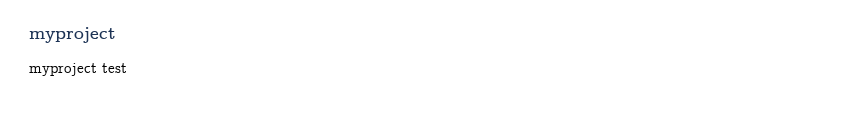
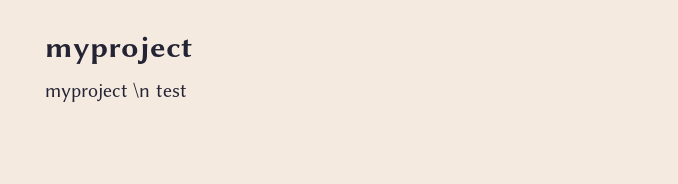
(97, 69) none -> [133,82,151,98] \n

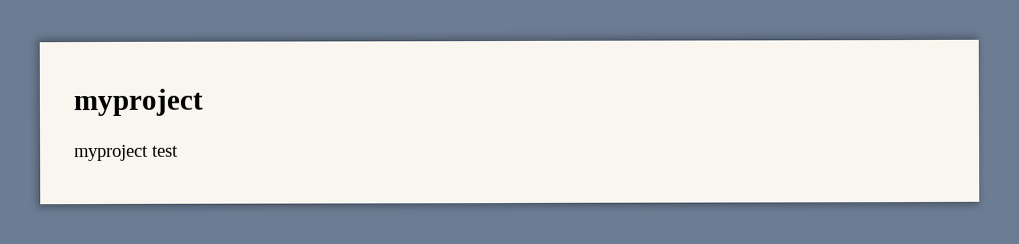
[133,82,151,98] \n -> (149, 153) none

